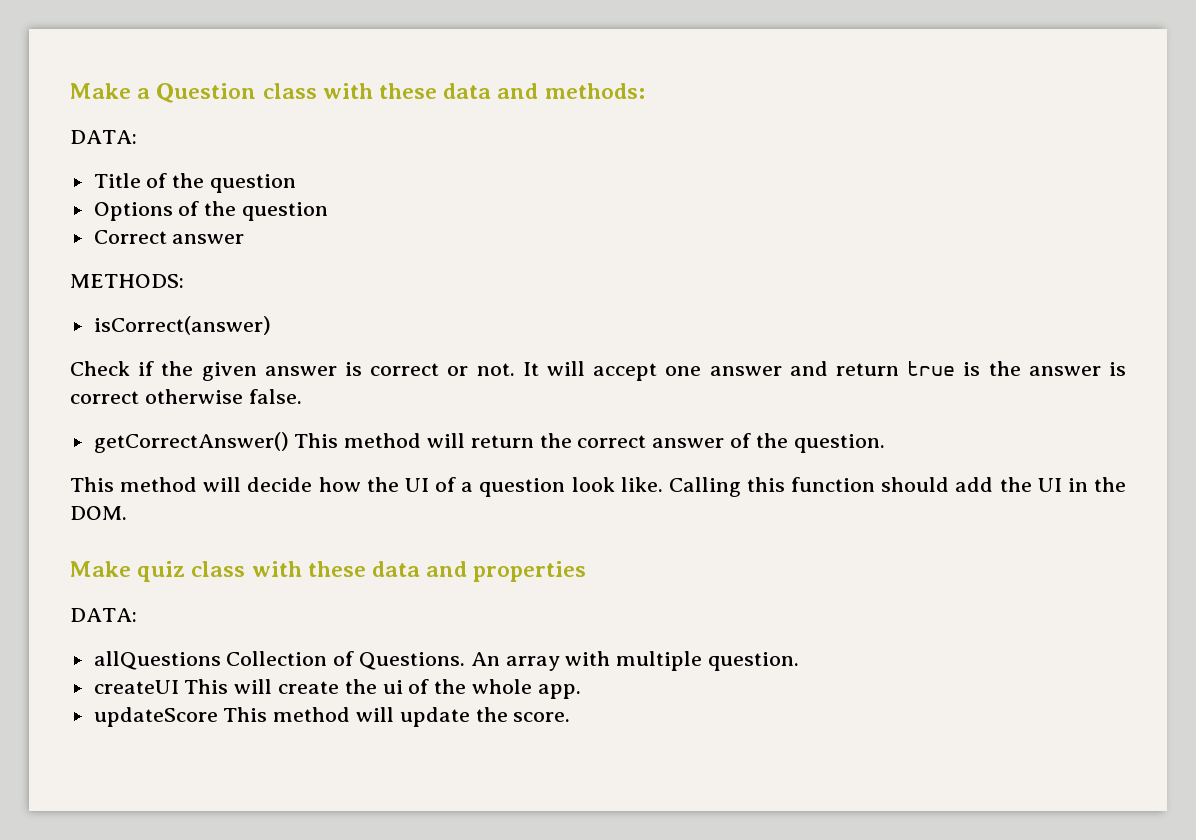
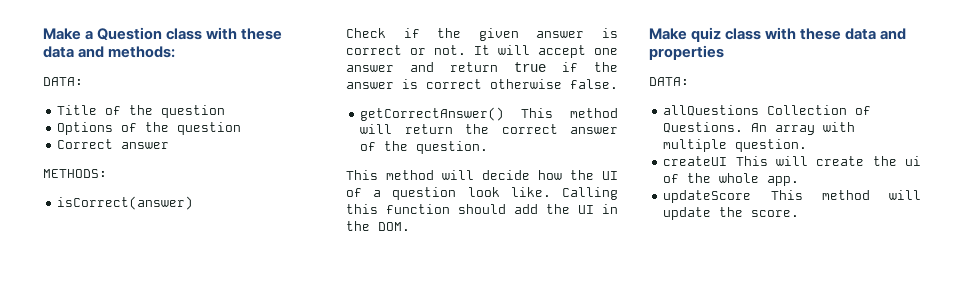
[963,362,981,376] is -> [562,62,578,72] if

